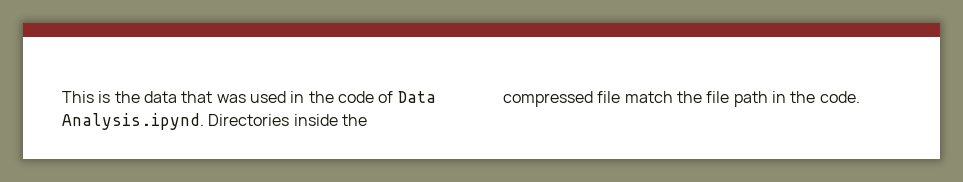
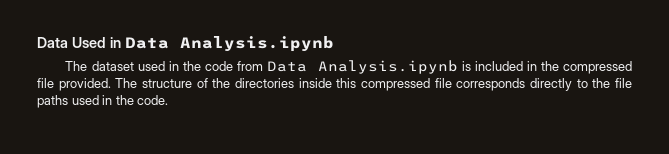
[62,91,436,103] [62,113,367,130] [503,91,768,107] This is the data that was used in the code of Data Analysis.ipynd. Directories inside the compressed file match the file path -> [37,36,334,52] [65,60,633,74] [37,78,632,91] [37,95,99,108] Data Used in Data Analysis.ipynb // The dataset used in the code from Data Analysis.ipynb is included in the compressed file provided. The structure of the directories inside this compressed file corresponds directly to the file paths used

